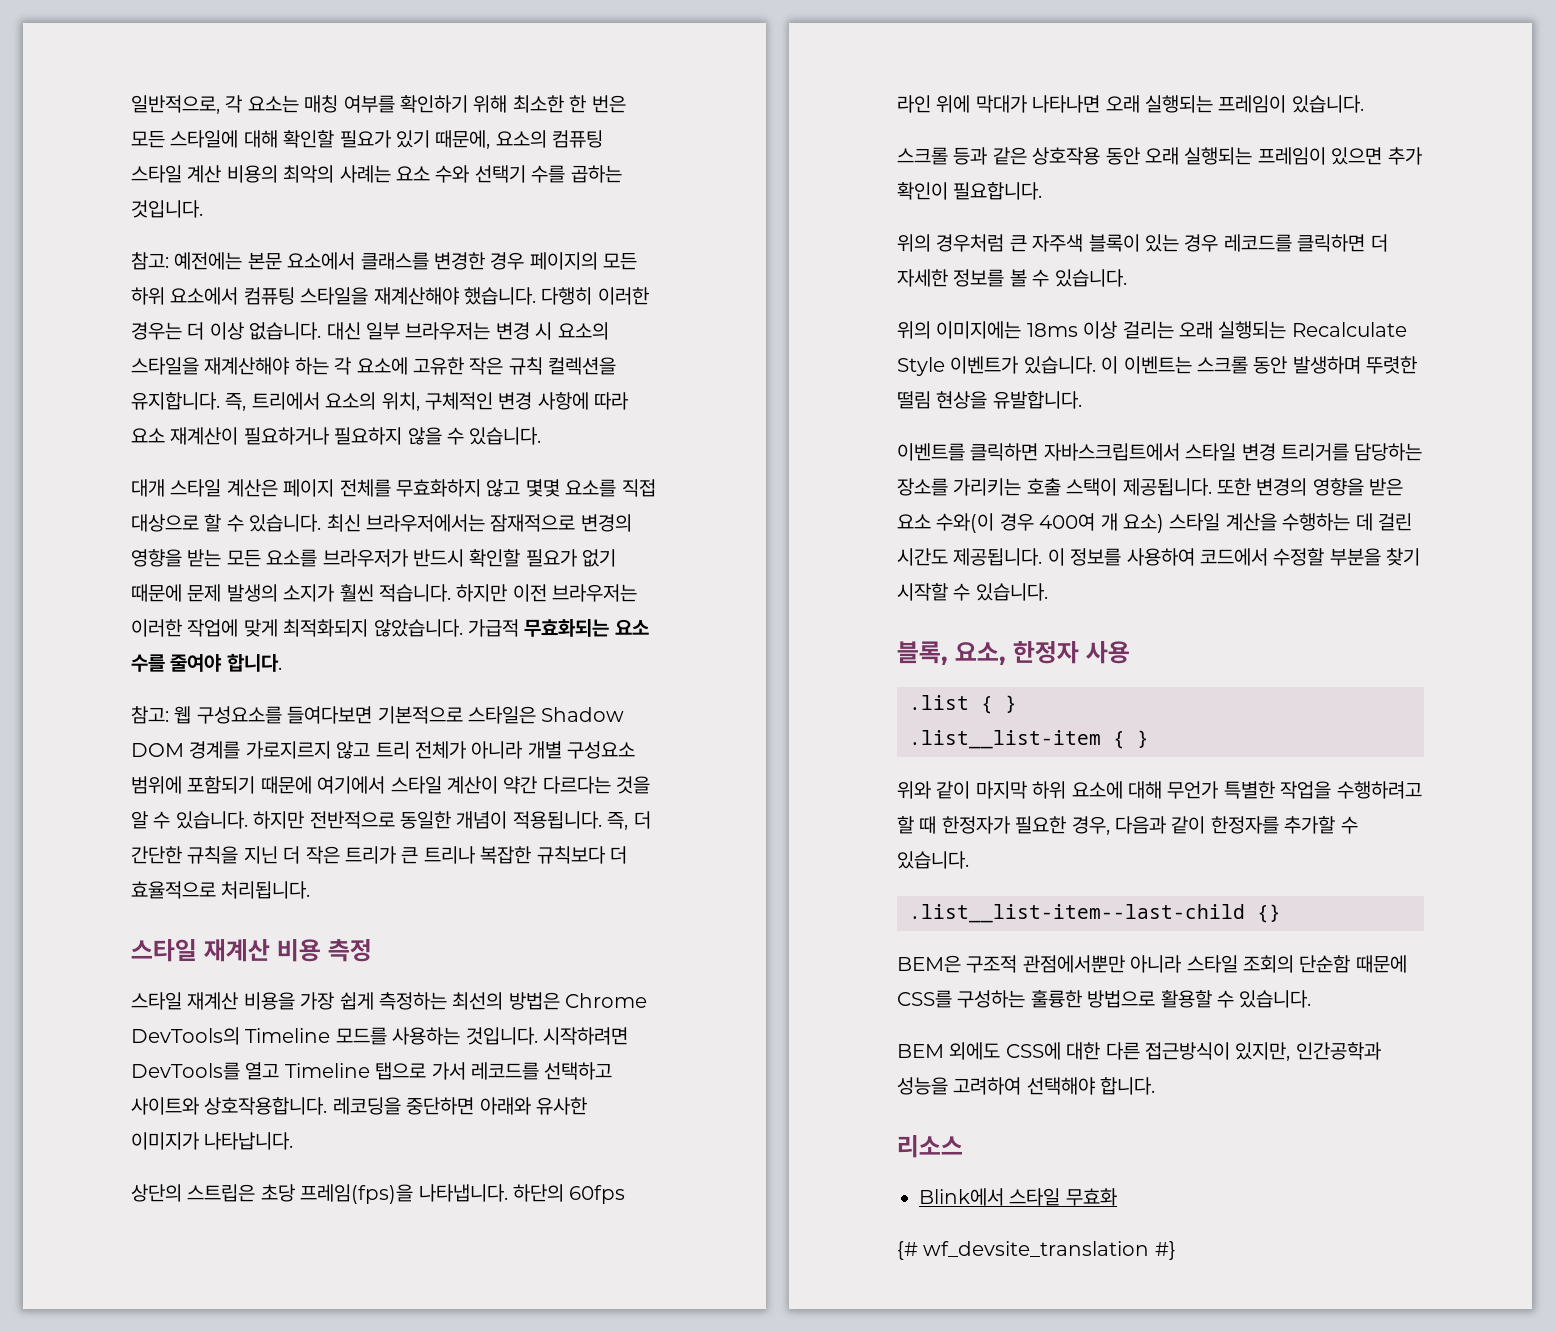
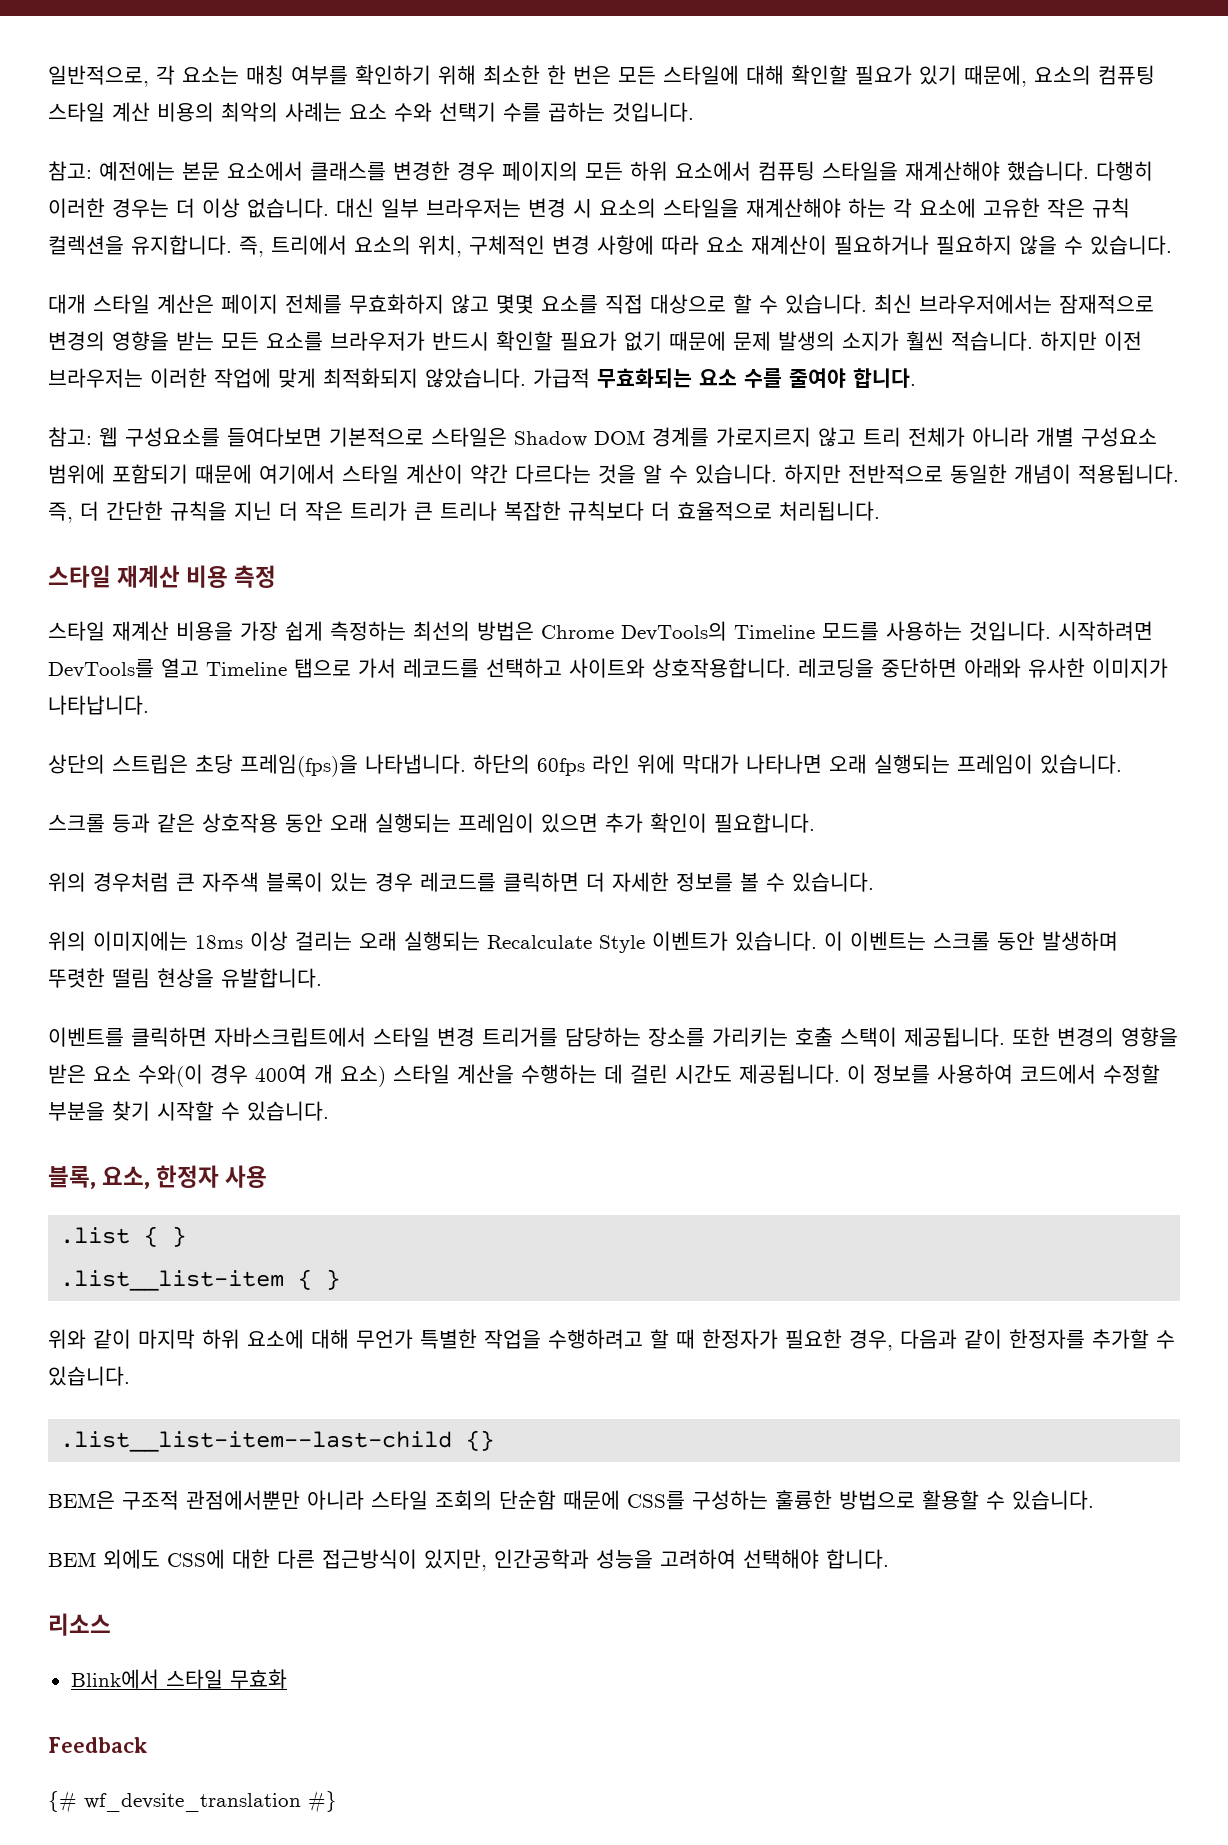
(1117, 1197) none -> [48,1737,148,1753] // Feedback

